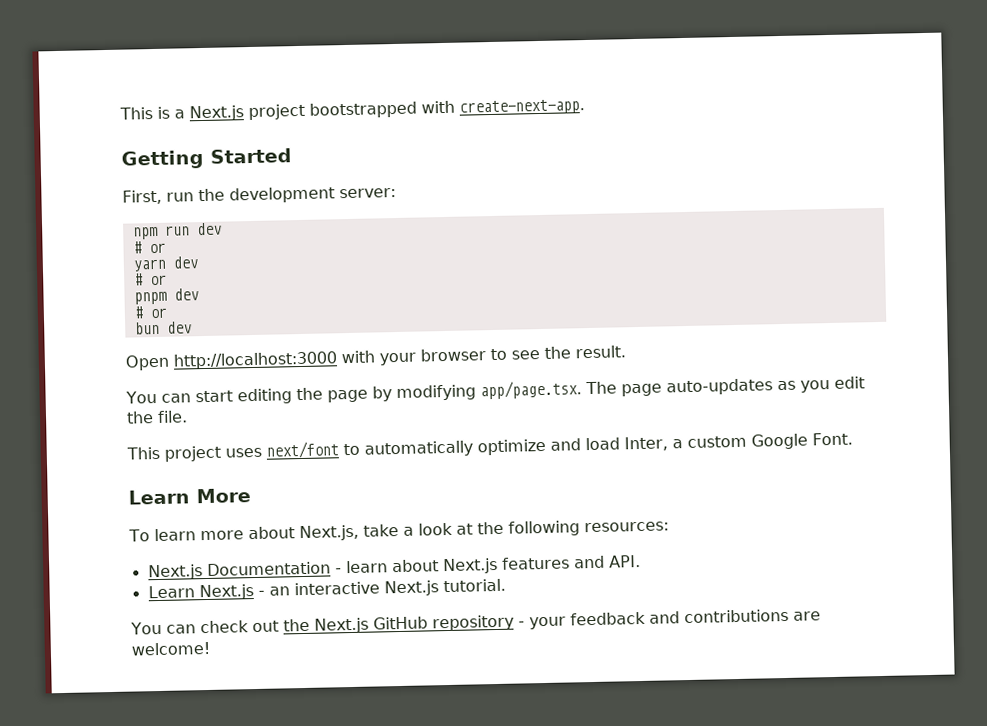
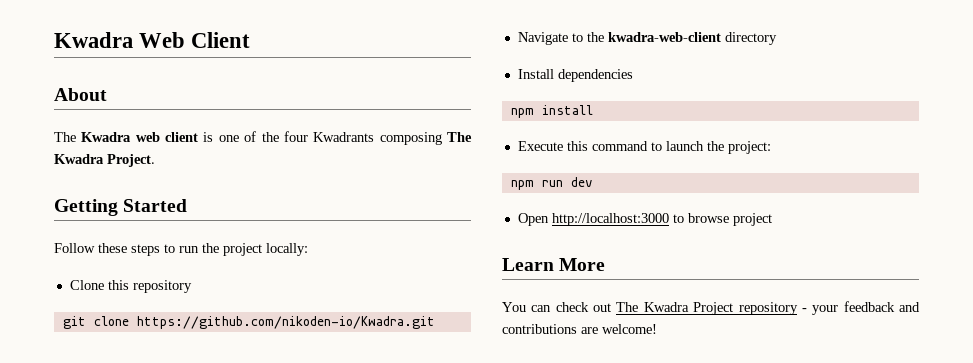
[119,99,585,122] [121,148,292,170] [122,186,396,205] [132,222,222,240] [132,241,166,254] [132,256,198,272] [133,273,167,286] [133,288,199,305] [133,306,167,319] [134,321,192,335] [125,345,626,371] [125,376,865,405] [126,410,188,424] [126,432,853,462] [128,488,251,505] [128,520,669,542] [147,554,641,581] [147,578,506,601] This is a Next.js project bootstrapped with create-next-app. // Getting Started // First, run the development server: // npm run dev // # or // yarn dev // # or // pnpm dev // # or // bun dev // Open http://localhost:3000 with your browser to see the result. // You can start editing the page by modifying app/page.tsx. The page auto-updates as you edit the file. // This project uses next/font to automatically optimize and load Inter, a custom Google Font. // Learn More // To learn more about Next.js, take a look at the following resources: // Next.js Documentation - learn about Next.js features and API. // Learn Next.js - an interactive Next.js tutorial. -> [54,32,251,48] [54,88,107,101] [54,131,473,145] [54,154,155,167] [54,199,188,216] [54,243,308,256] [69,280,192,293] [62,316,435,329] [517,32,777,45] [517,69,633,82] [510,105,593,118] [517,141,771,154] [510,177,593,190] [517,213,772,226] [502,258,606,271] Kwadra Web Client // About // The Kwadra web client is one of the four Kwadrants composing The Kwadra Project. // Getting Started // Follow these steps to run the project locally: // Clone this repository // git clone https://github.com/nikoden-io/Kwadra.git // Navigate to the kwadra-web-client directory // Install dependencies // npm install // Execute this command to launch the project: // npm run dev // Open http://localhost:3000 to browse project // Learn More
[282,616,428,634] the Next.js GitHub -> [616,302,734,315] The Kwadra Project

